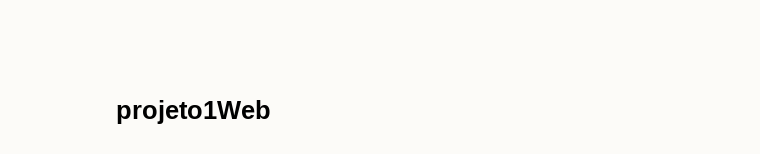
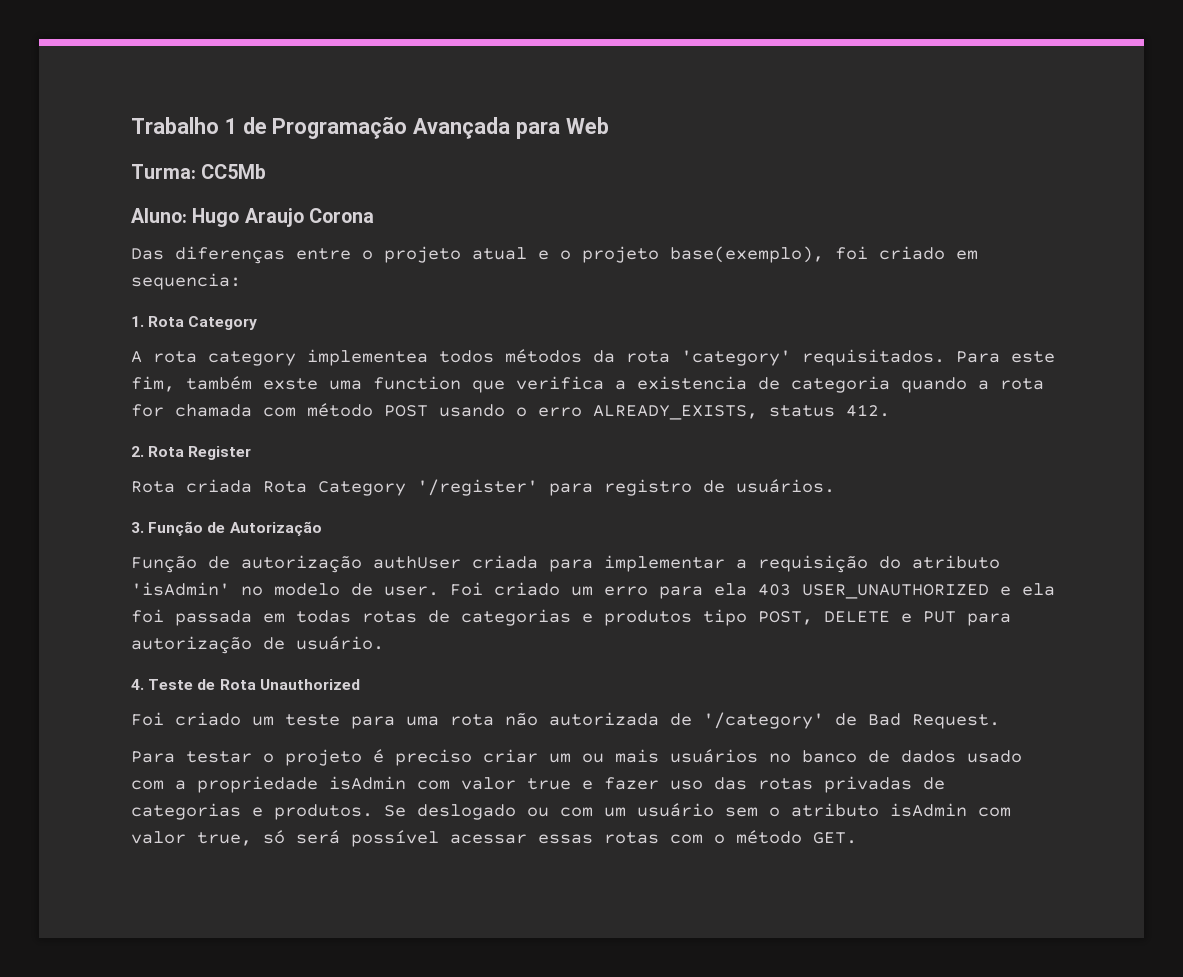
[116,100,271,124] projeto1Web -> [131,116,609,139] [131,164,267,179] [131,208,374,227] [131,246,978,264] [131,273,241,290] [131,316,258,330] [131,349,1055,366] [131,376,1044,393] [131,403,890,420] [131,446,252,460] [131,479,835,496] [131,521,322,536] [131,555,1000,573] [131,582,1055,599] [131,609,1011,626] [131,636,384,654] [131,679,360,690] [131,712,1000,729] [131,749,1022,766] [131,776,945,793] [131,803,1011,820] [131,830,857,847] Trabalho 1 de Programação Avançada para Web // Turma: CC5Mb // Aluno: Hugo Araujo Corona // Das diferenças entre o projeto atual e o projeto base(exemplo), foi criado em sequencia: // 1. Rota Category // A rota category implementea todos métodos da rota 'category' requisitados. Para este fim, também exste uma function que verifica a existencia de categoria quando a rota for chamada com método POST usando o erro ALREADY_EXISTS, status 412. // 2. Rota Register // Rota criada Rota Category '/register' para registro de usuários. // 3. Função de Autorização // Função de autorização authUser criada para implementar a requisição do atributo 'isAdmin' no modelo de user. Foi criado um erro para ela 403 USER_UNAUTHORIZED e ela foi passada em todas rotas de categorias e produtos tipo POST, DELETE e PUT para autorização de usuário. // 4. Teste de Rota Unauthorized // Foi criado um teste para uma rota não autorizada de '/category' de Bad Request. // Para testar o projeto é preciso criar um ou mais usuários no banco de dados usado com a propriedade isAdmin com valor true e fazer uso das rotas privadas de categorias e produtos. Se deslogado ou com um usuário sem o atributo isAdmin com valor true, só será possível acessar essas rotas com o método GET.

